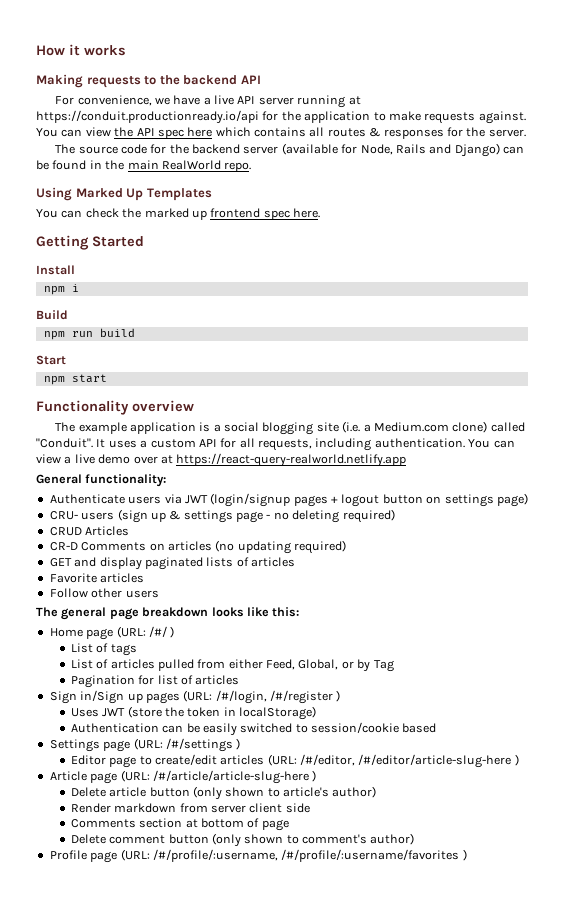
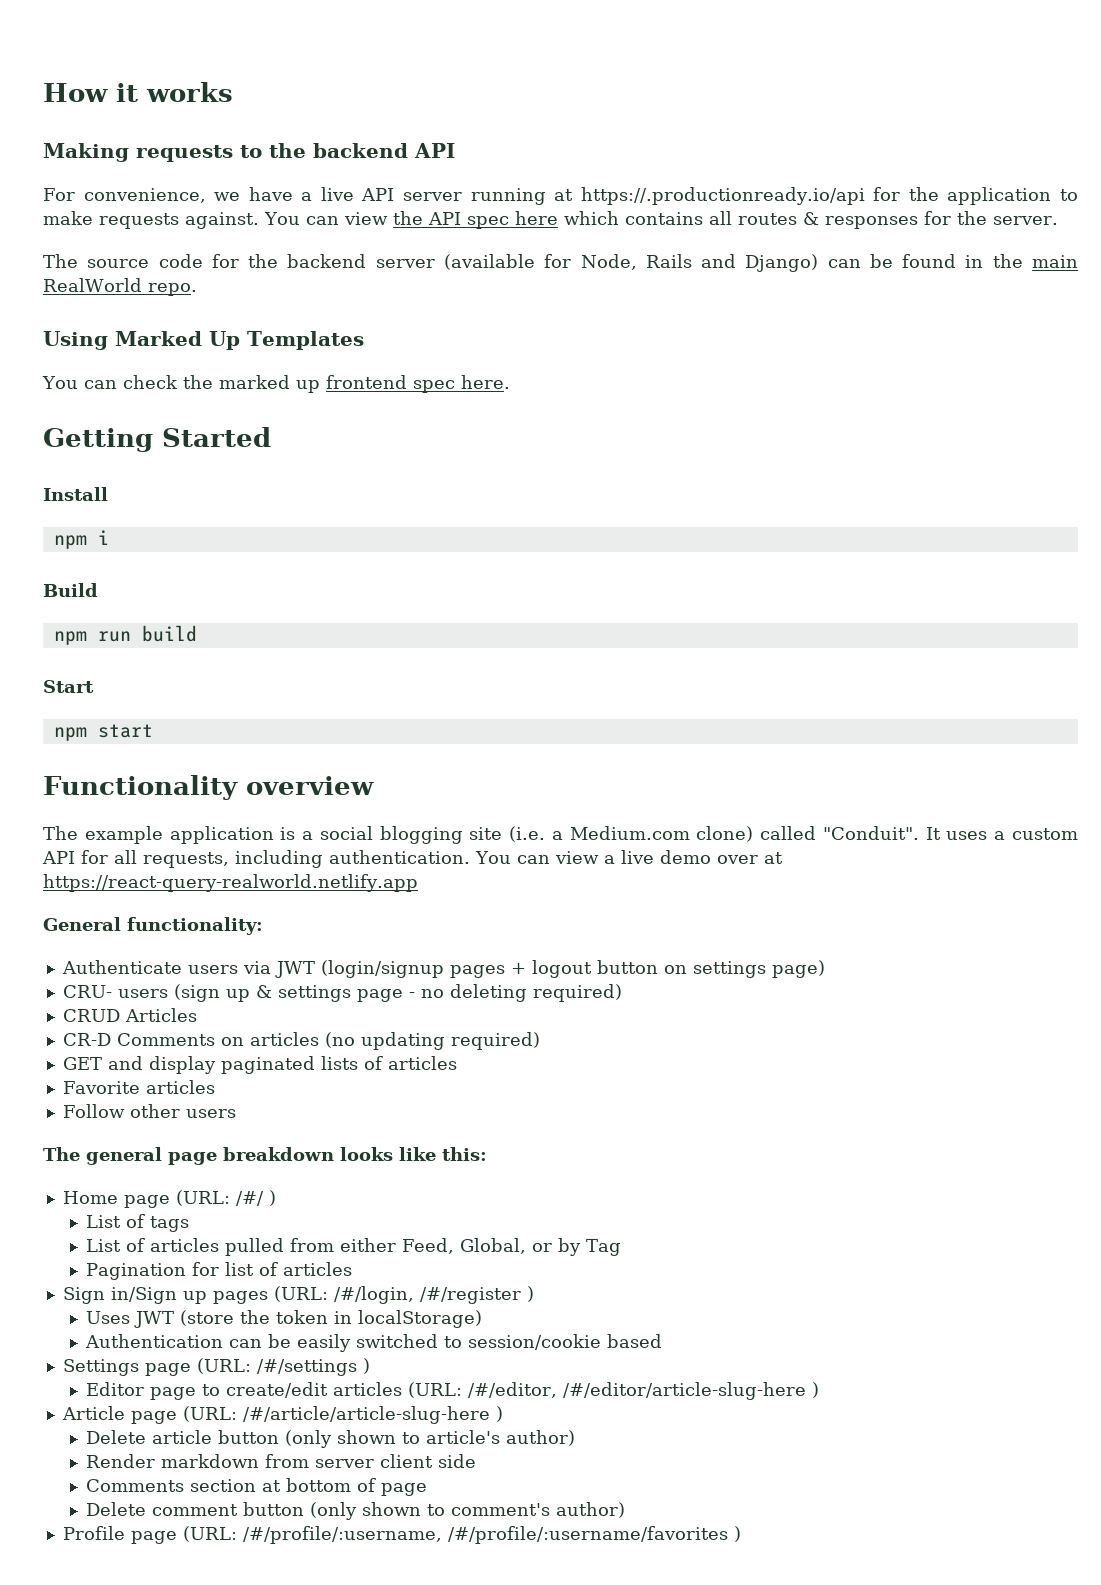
[36,110,259,124] https://conduit.productionready.io/api -> [580,187,865,205] https://.productionready.io/api

